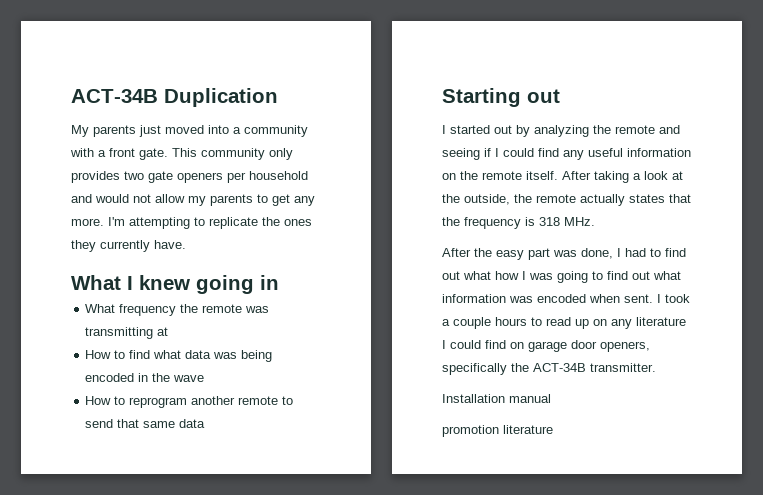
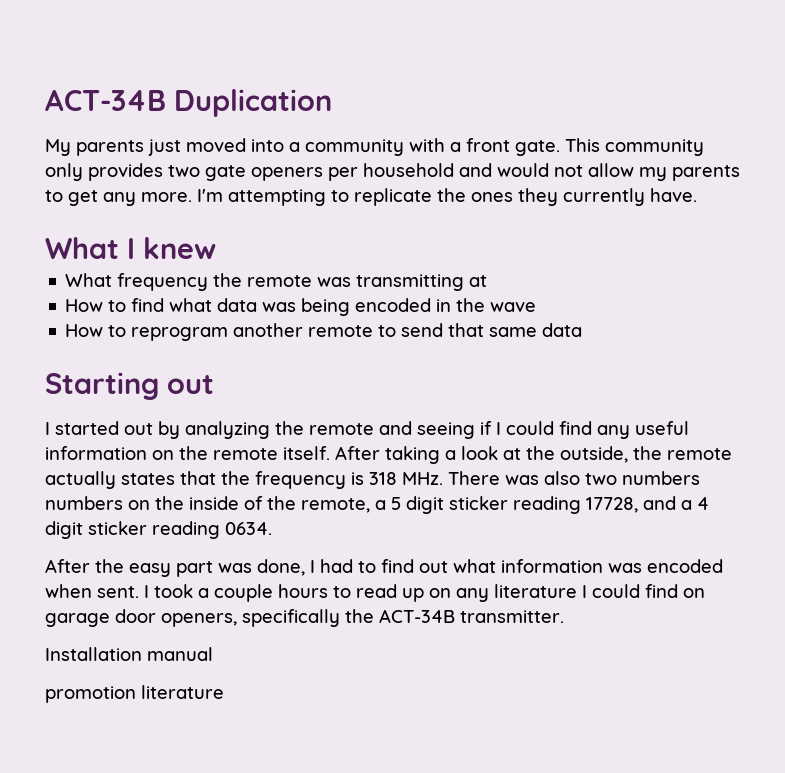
[196,275,279,294] going in -> (216, 248) none
(595, 221) none -> [448,471,700,485] [45,496,709,514] [45,521,272,539] There was also two numbers numbers on the inside of the remote, a 5 digit sticker reading 17728, and a 4 digit sticker reading 0634.
[495,271,681,283] how I was going to find out what -> (496, 566) none

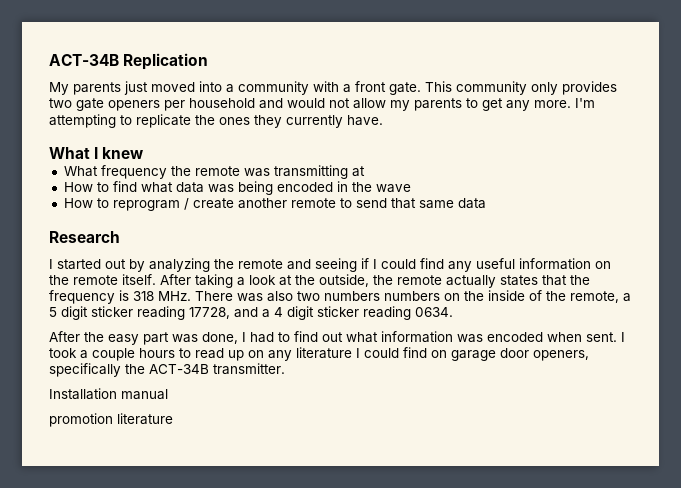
[45,89,332,117] ACT-34B Duplication -> [49,53,209,70] ACT-34B Replication
(229, 334) none -> [183,198,234,210] / create
[45,372,214,400] Starting out -> [49,231,120,243] Research

